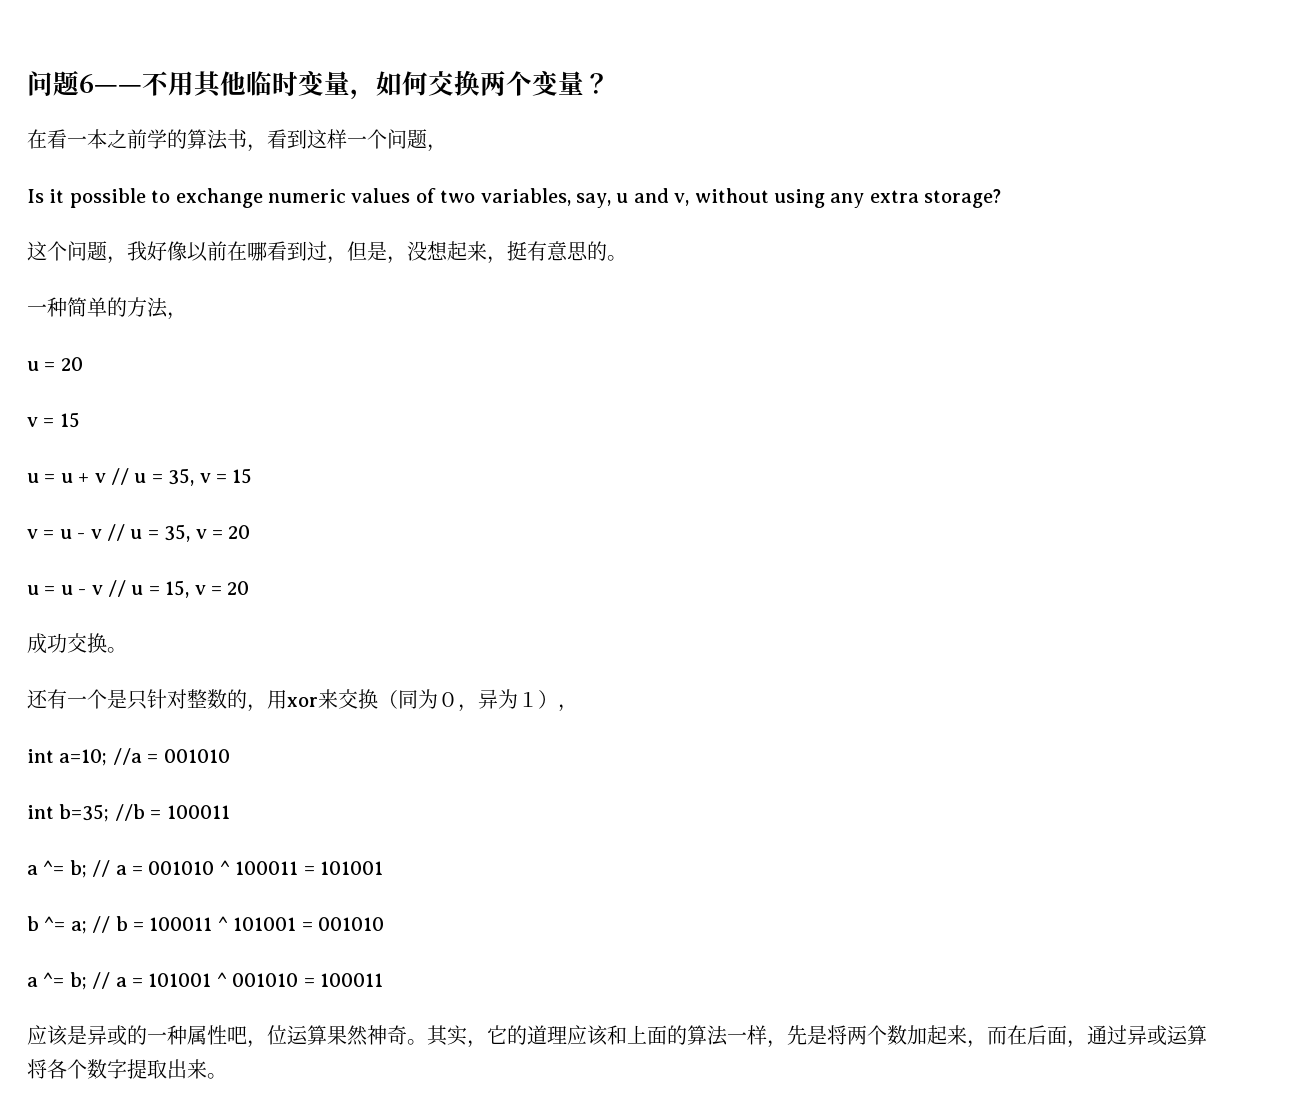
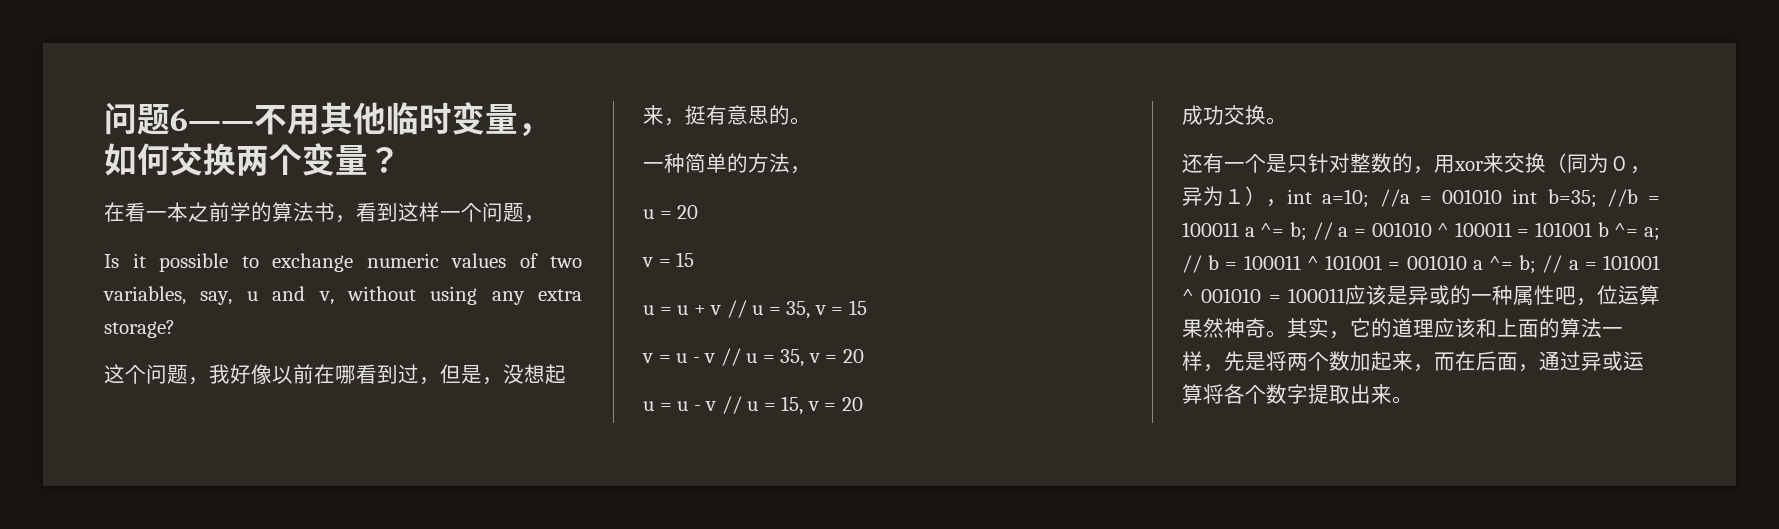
(578, 708) // -> (1287, 203) none
(230, 756) // -> (1502, 196) none
(230, 812) // -> (1239, 229) none
(383, 868) // -> (1593, 229) none
(384, 924) // -> (1467, 262) none
(383, 980) // -> (1345, 295) none

